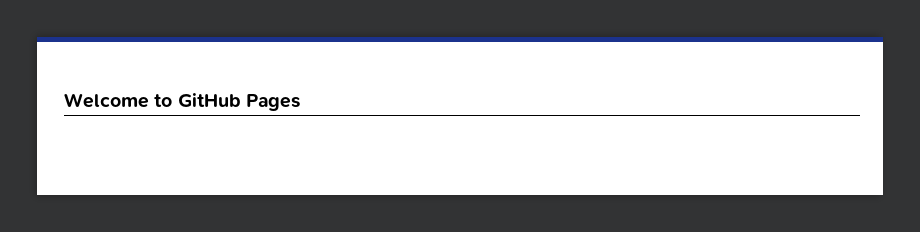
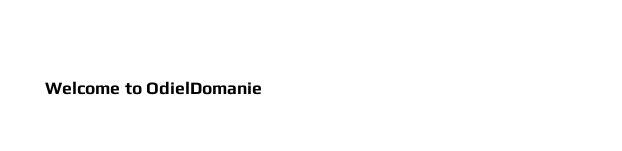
[177,93,300,111] GitHub Pages -> [146,81,263,95] OdielDomanie

